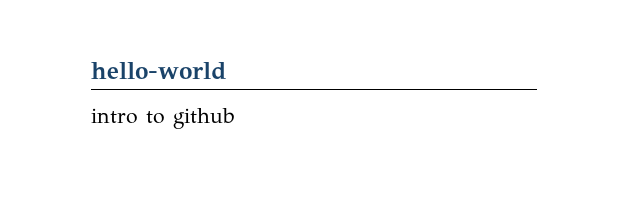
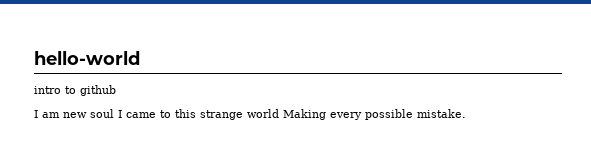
(235, 118) none -> [34,109,466,120] // I am new soul I came to this strange world Making every possible mistake.

